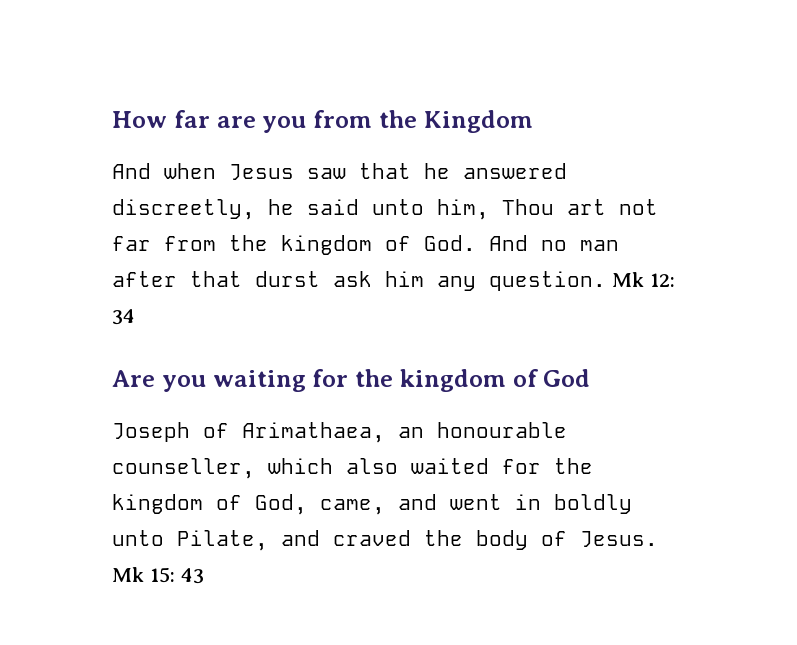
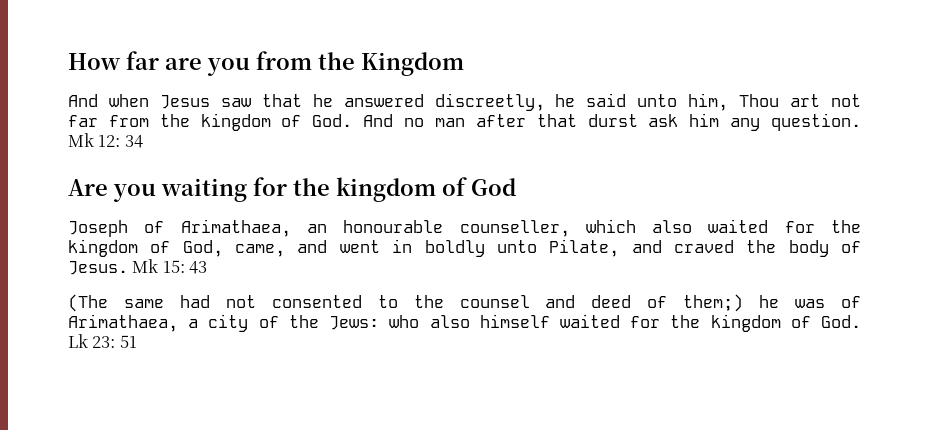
(204, 576) none -> [68,294,862,312] [68,314,861,332] [68,334,137,348] // (The same had not consented to the counsel and deed of them;) he was of Arimathaea, a city of the Jews: who also himself waited for the kingdom of God. Lk 23: 51

